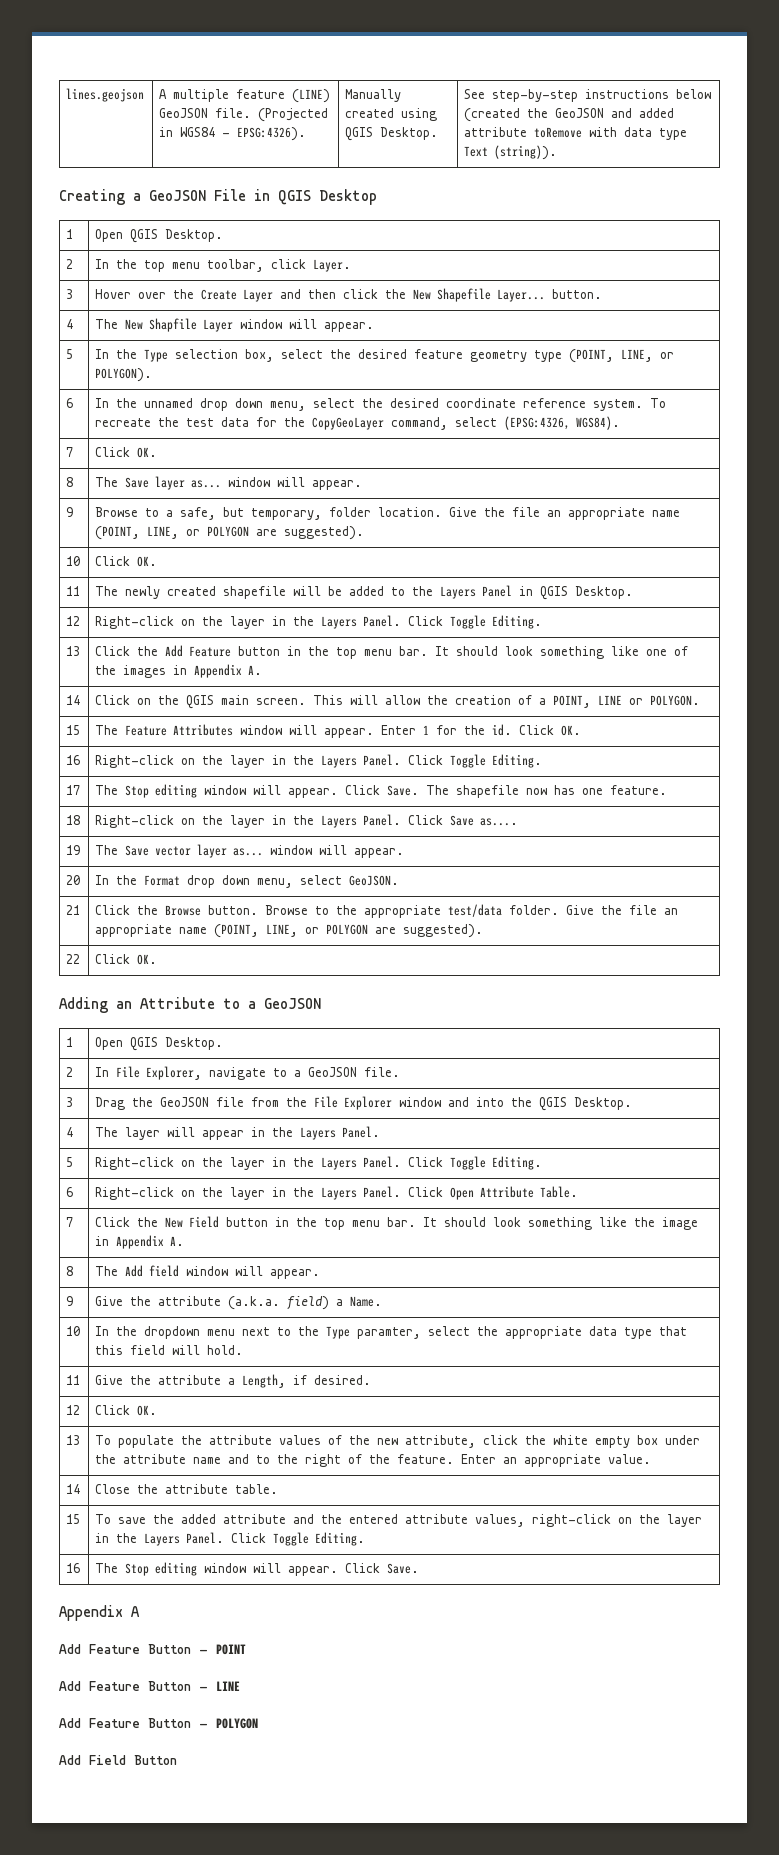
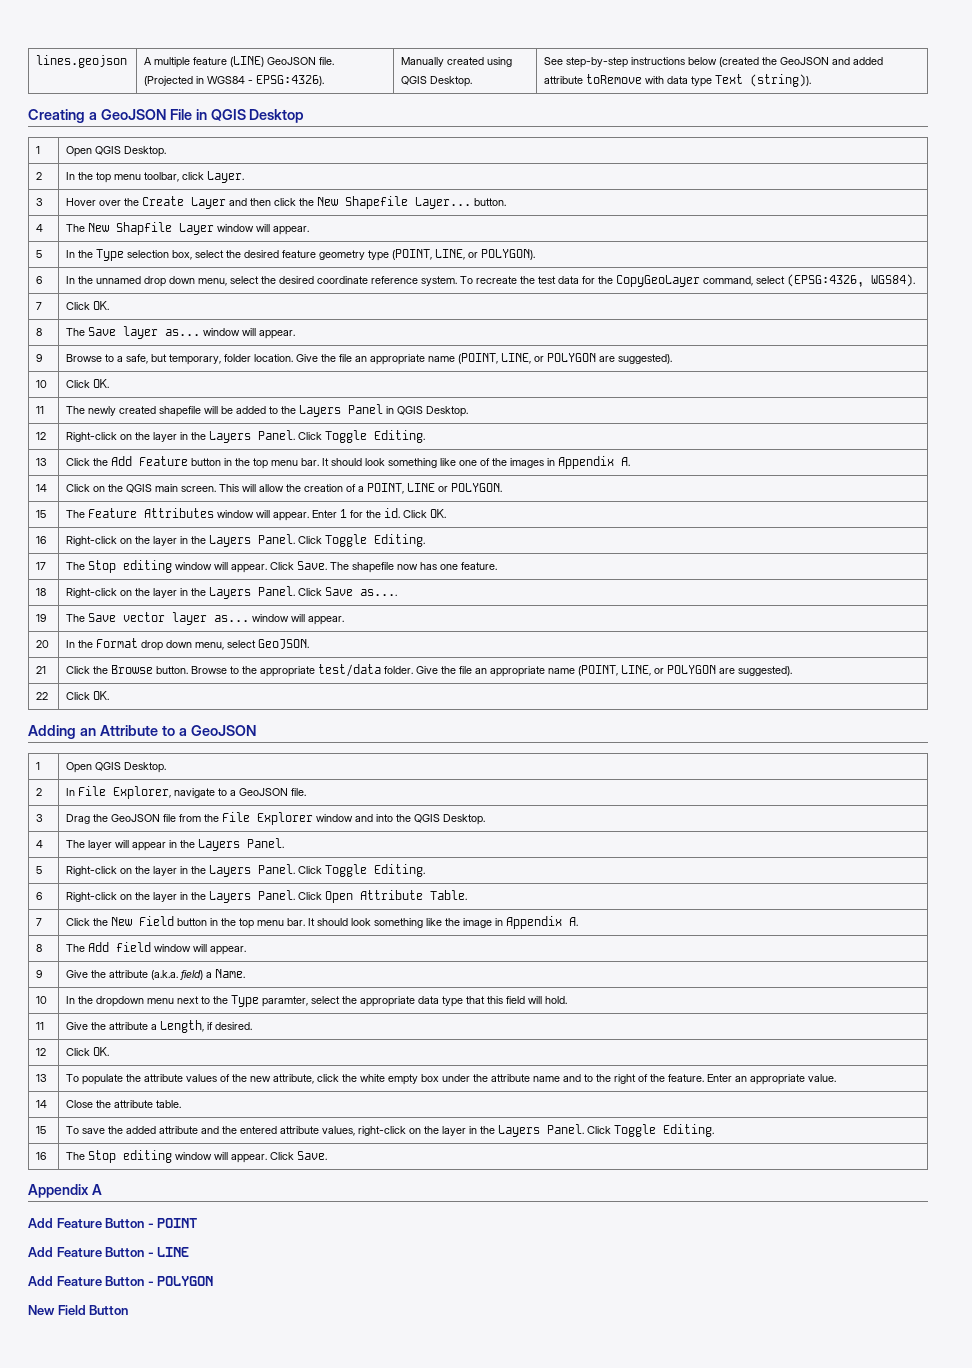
[59,1755,81,1765] Add -> [28,1305,55,1315] New

